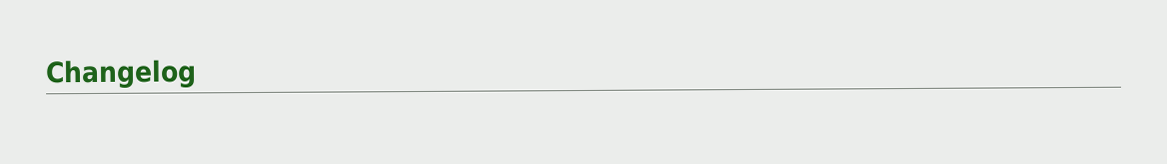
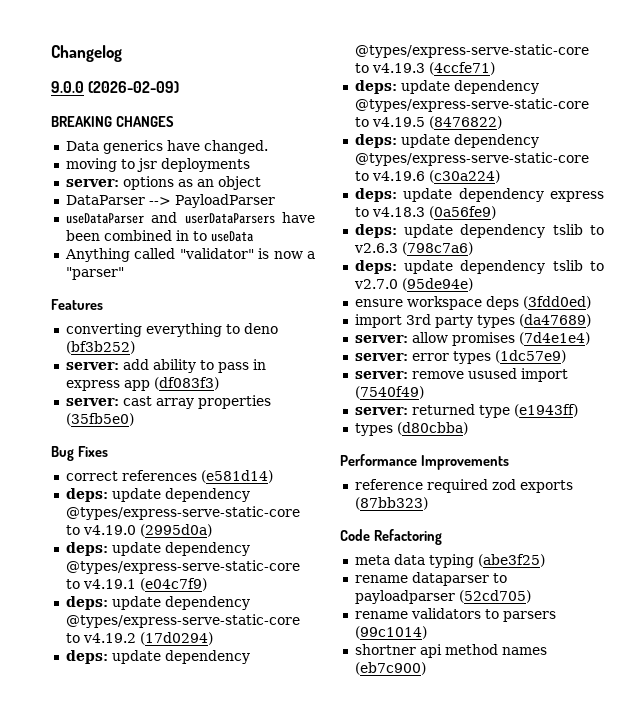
(197, 74) none -> [51,81,180,93] [51,116,174,127] [65,140,268,154] [65,158,250,172] [65,176,261,190] [65,194,275,208] [65,212,315,224] [65,230,254,242] [64,248,315,262] [65,267,124,280] [51,299,103,310] [65,323,278,337] [65,341,135,354] [65,359,266,373] [65,377,219,391] [65,395,271,409] [65,413,134,426] [51,446,108,461] [65,470,273,483] [65,488,250,502] [65,506,300,520] [65,524,212,537] [65,542,250,556] [65,560,300,574] [65,578,207,591] [65,596,250,610] [65,614,300,628] [65,632,213,645] [65,650,250,664] [354,44,589,58] [354,62,495,75] [354,80,539,94] [354,98,589,112] [354,116,502,129] [354,134,539,148] [354,152,589,166] [354,170,500,183] [354,188,604,202] [354,206,496,219] [354,224,604,238] [353,242,473,255] [354,260,604,274] [353,278,473,291] [354,296,591,310] [354,314,591,328] [354,332,590,346] [354,350,566,364] [354,368,568,382] [354,386,424,399] [354,404,578,418] [354,422,468,436] [340,454,509,470] [354,479,573,493] [354,497,428,510] [340,529,442,545] [354,554,545,568] [354,572,507,586] [354,590,531,604] [354,608,556,622] [354,626,427,639] [354,644,547,658] [354,662,426,675] // 9.0.0 (2026-02-09) // BREAKING CHANGES // Data generics have changed. // moving to jsr deployments // server: options as an object // DataParser --> PayloadParser // useDataParser and userDataParsers have been combined in to useData // Anything called "validator" is now a "parser" // Features // converting everything to deno (bf3b252) // server: add ability to pass in express app (df083f3) // server: cast array properties (35fb5e0) // Bug Fixes // correct references (e581d14) // deps: update dependency @types/express-serve-static-core to v4.19.0 (2995d0a) // deps: update dependency @types/express-serve-static-core to v4.19.1 (e04c7f9) // deps: update dependency @types/express-serve-static-core to v4.19.2 (17d0294) // deps: update dependency @types/express-serve-static-core to v4.19.3 (4ccfe71) // deps: update dependency @types/express-serve-static-core to v4.19.5 (8476822) // deps: update dependency @types/express-serve-static-core to v4.19.6 (c30a224) // deps: update dependency express to v4.18.3 (0a56fe9) // deps: update dependency tslib to v2.6.3 (798c7a6) // deps: update dependency tslib to v2.7.0 (95de94e) // ensure workspace deps (3fdd0ed) // import 3rd party types (da47689) // server: allow promises (7d4e1e4) // server: error types (1dc57e9) // server: remove usused import (7540f49) // server: returned type (e1943ff) // types (d80cbba) // Performance Improvements // reference required zod exports (87bb323) // Code Refactoring // meta data typing (abe3f25) // rename dataparser to payloadparser (52cd705) // rename validators to parsers (99c1014) // shortner api method names (eb7c900)

